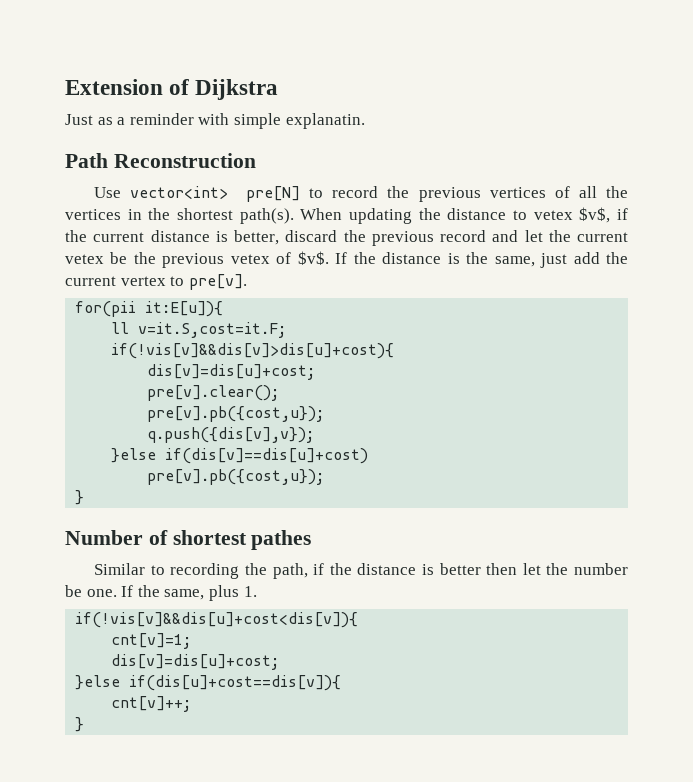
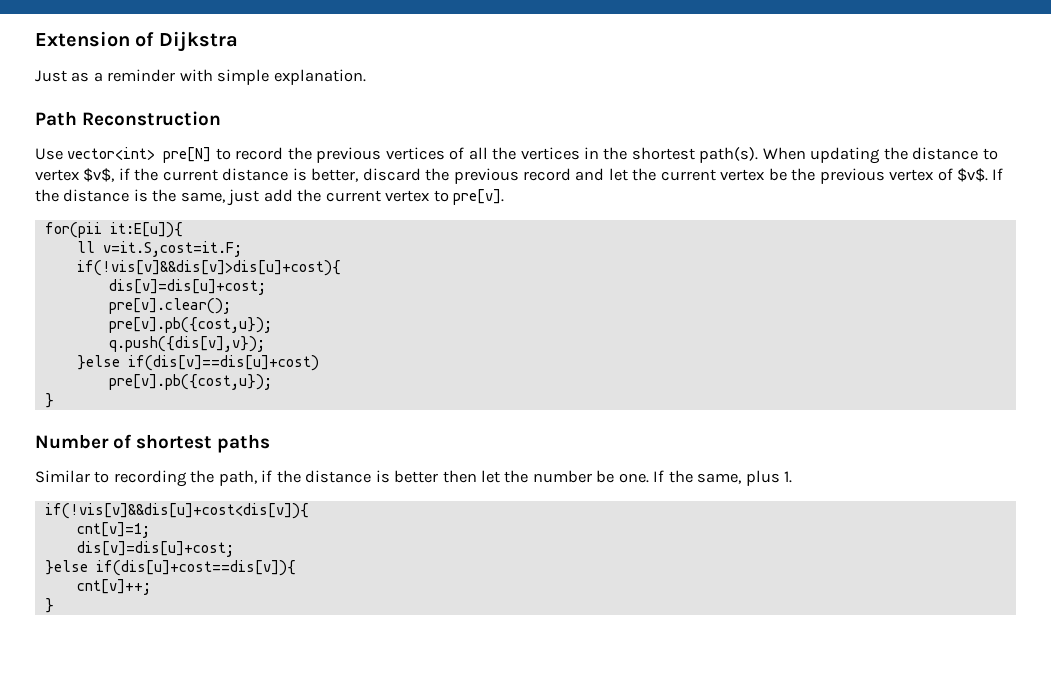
[285,113,365,129] explanatin. -> [273,69,366,85] explanation.
[533,210,573,220] vetex -> [35,169,79,181] vertex
[65,254,104,264] vetex -> [720,169,765,181] vertex
[230,254,270,264] vetex -> [889,169,934,181] vertex
[251,530,312,550] pathes -> [217,434,271,453] paths

